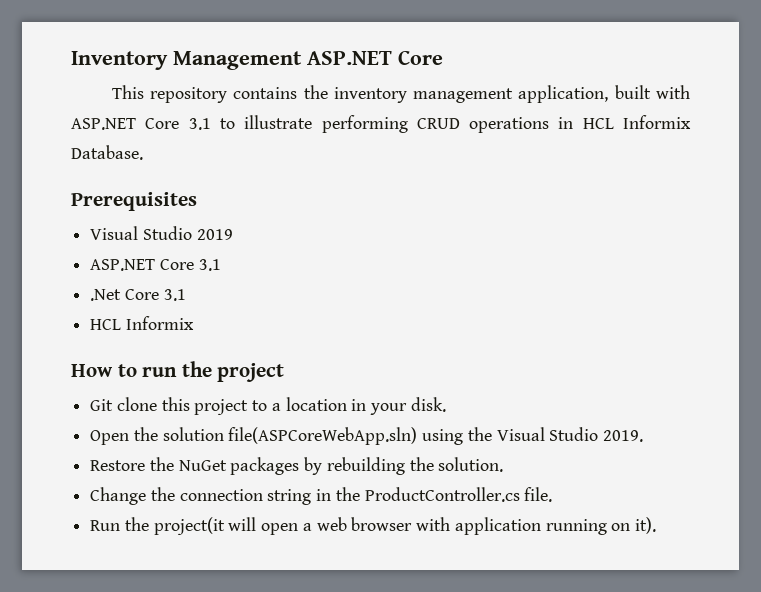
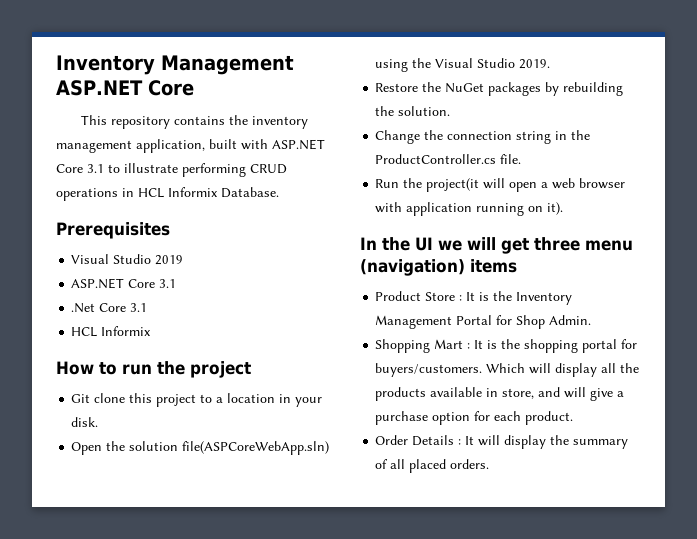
(656, 525) none -> [360,237,633,254] [360,259,517,276] [375,291,573,305] [375,315,592,329] [375,339,638,353] [375,363,640,377] [375,387,625,401] [375,411,574,425] [375,435,629,449] [375,459,490,473] // In the UI we will get three menu (navigation) items // Product Store : It is the Inventory Management Portal for Shop Admin. // Shopping Mart : It is the shopping portal for buyers/customers. Which will display all the products available in store, and will give a purchase option for each product. // Order Details : It will display the summary of all placed orders.

